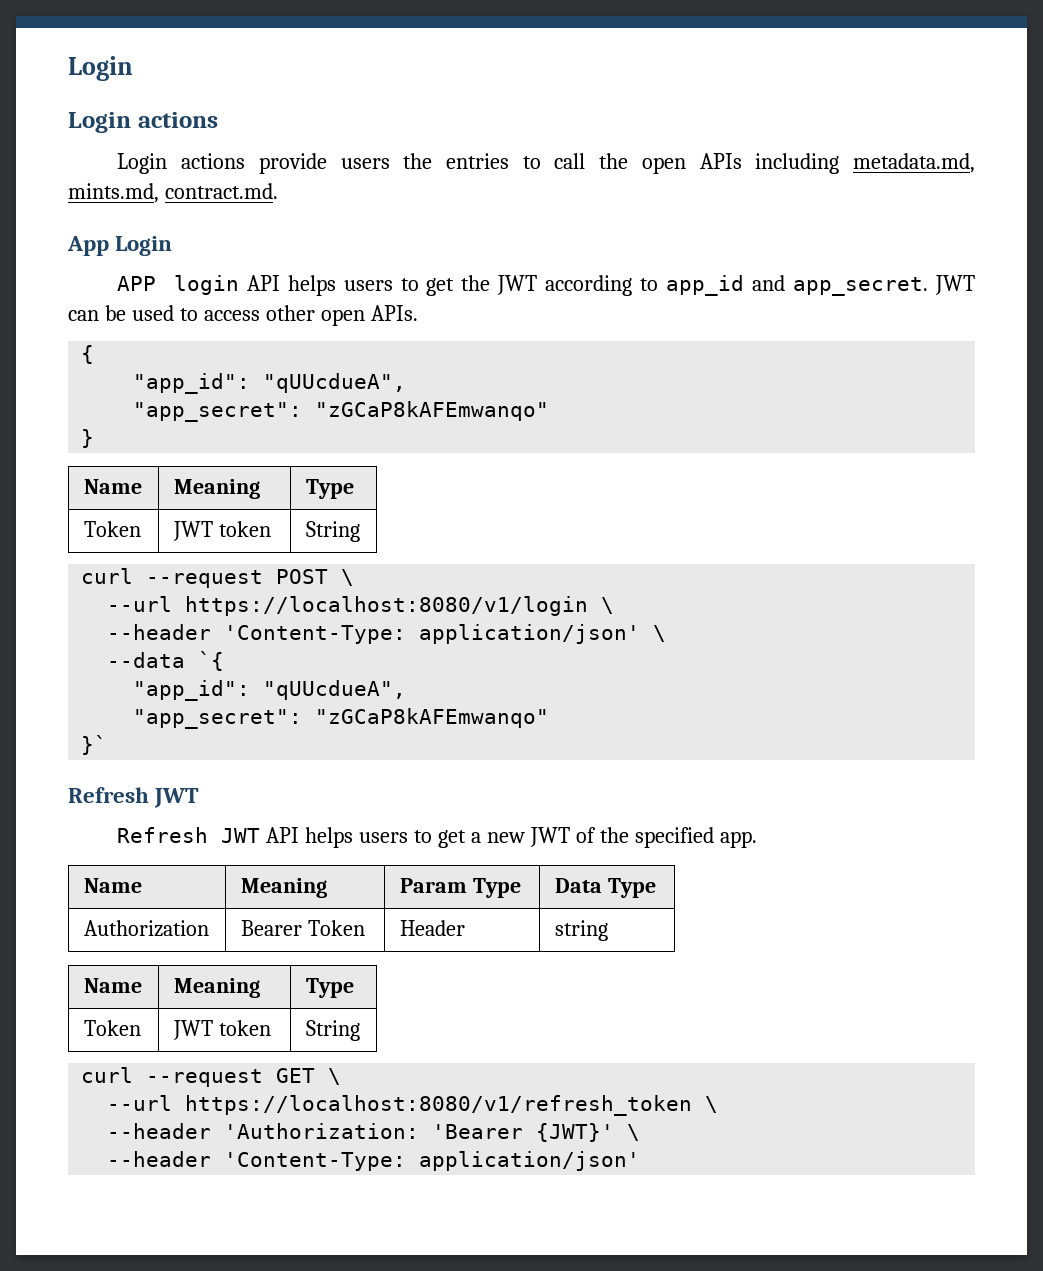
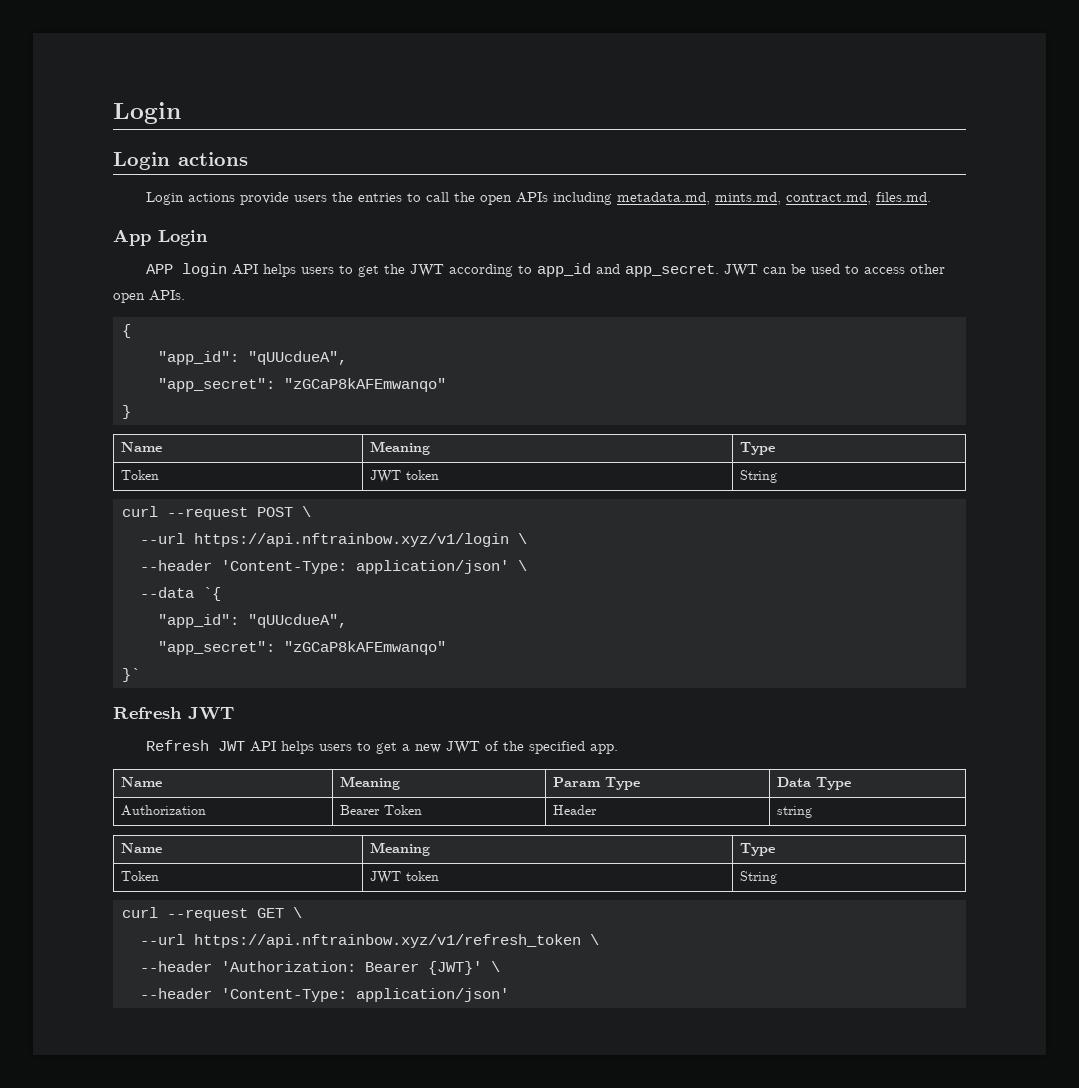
[164,183,278,199] contract.md. -> [785,192,931,205] contract.md, files.md.
[185,596,589,616] https://localhost:8080/v1/login -> [194,533,509,547] https://api.nftrainbow.xyz/v1/login
[185,1095,693,1116] https://localhost:8080/v1/refresh_token -> [194,934,581,948] https://api.nftrainbow.xyz/v1/refresh_token
[432,1124,524,1139] 'Bearer -> [365,962,419,972] Bearer

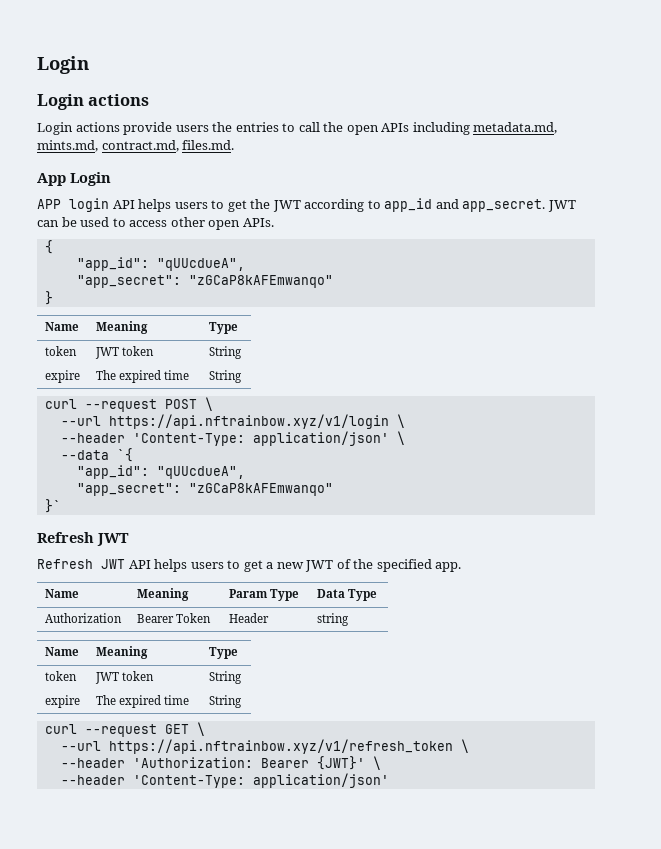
[120,470,159,480] [369,470,439,483] [739,470,777,483] Token | JWT token | String -> [44,346,77,356] [94,346,155,359] [208,346,242,359] [44,370,80,383] [95,370,190,383] [208,370,242,383] token | JWT token | String // expire | The expired time | String
[120,871,159,881] [369,871,439,884] [739,871,777,884] Token | JWT token | String -> [44,671,77,681] [94,671,155,684] [208,671,242,684] [44,695,80,708] [95,695,190,708] [208,695,242,708] token | JWT token | String // expire | The expired time | String

